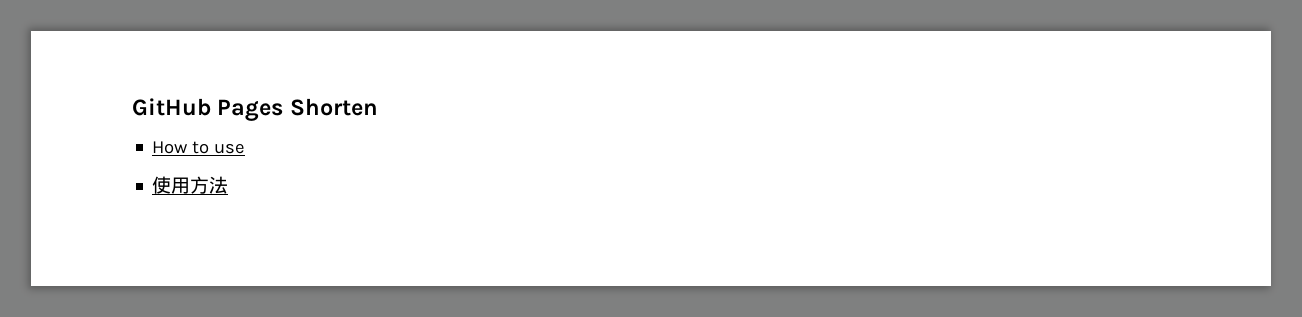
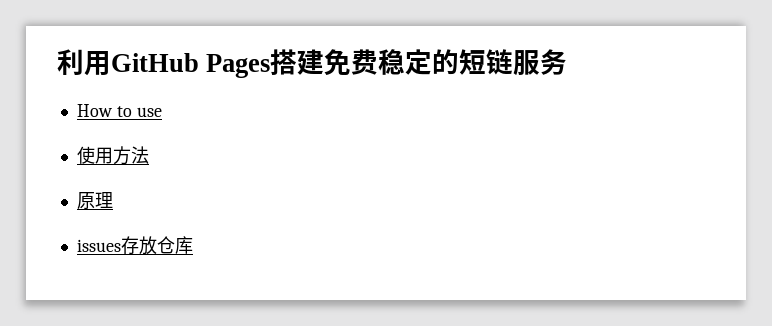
(132, 107) none -> [57,49,111,76] 利用
[289,98,378,116] Shorten -> [270,49,568,76] 搭建免费稳定的短链服务
(229, 185) none -> [76,192,113,209] [76,236,193,255] // 原理 // issues存放仓库

